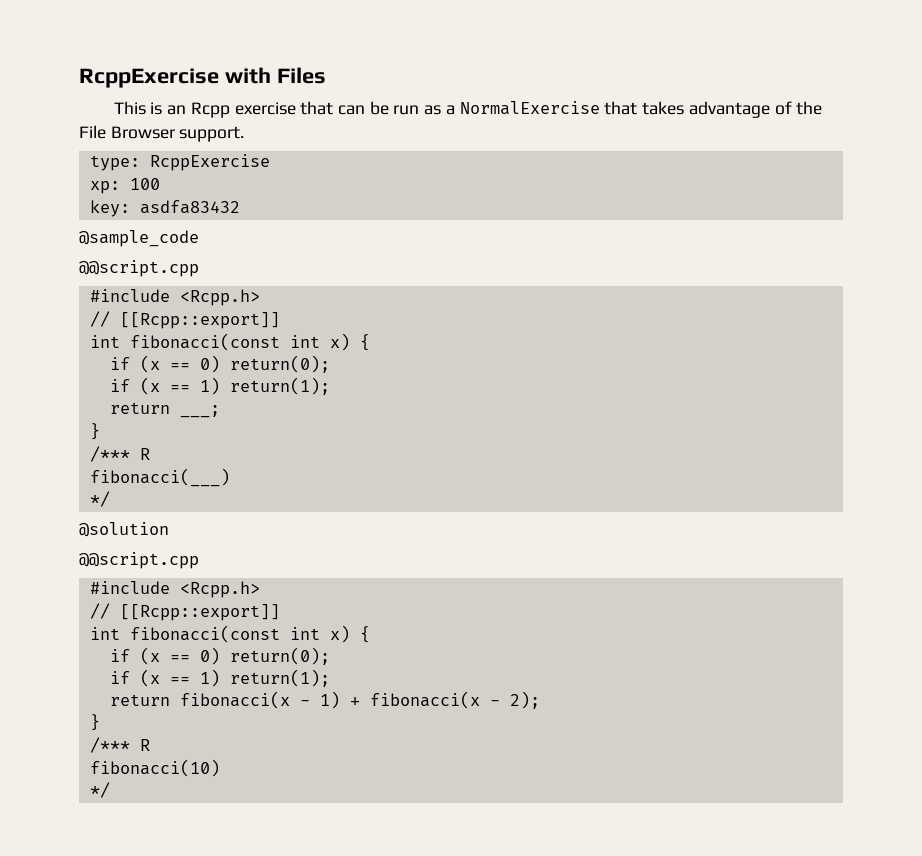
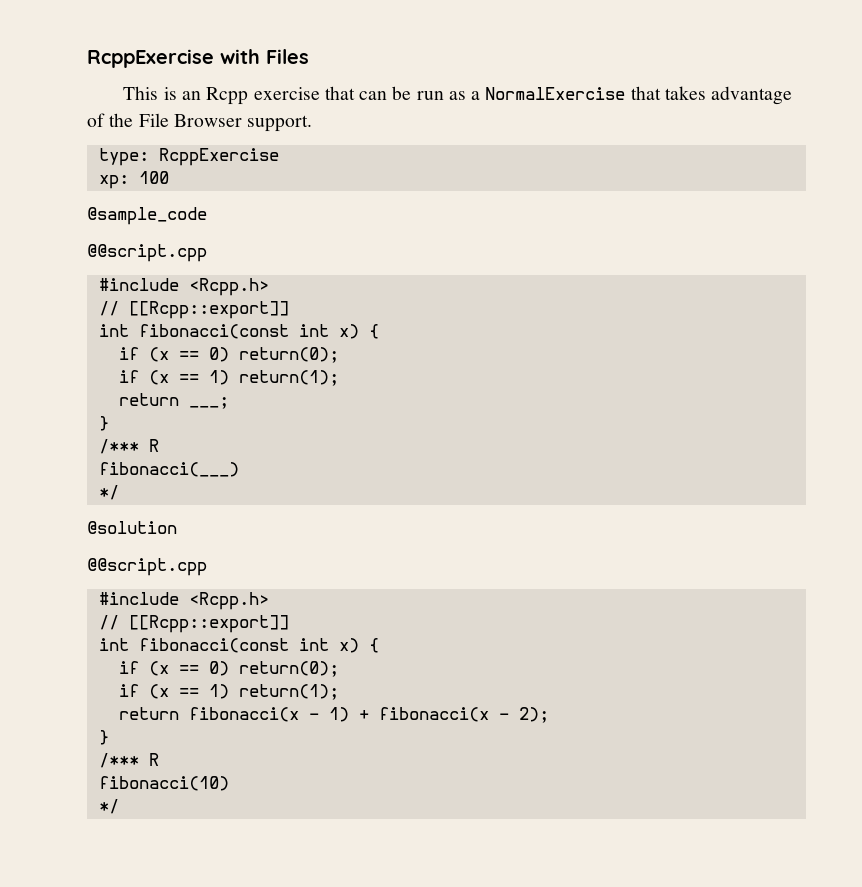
[89,200,240,217] // key: asdfa83432 -> (169, 177) none

